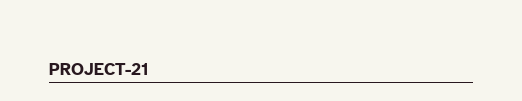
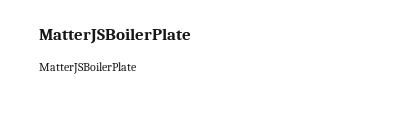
[49,63,149,75] PROJECT-21 -> [39,28,191,44] [39,62,137,74] MatterJSBoilerPlate // MatterJSBoilerPlate

